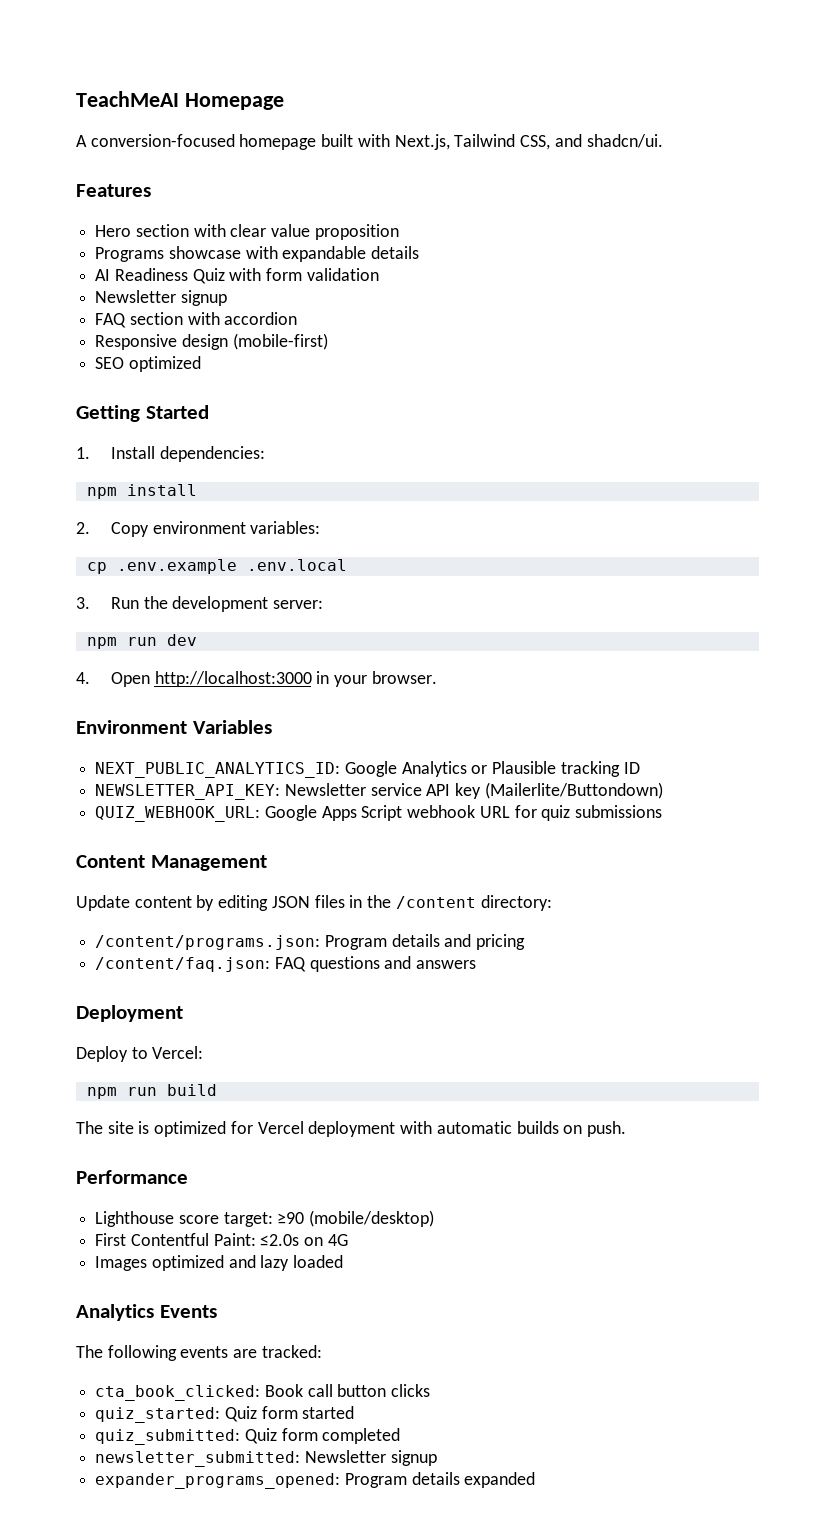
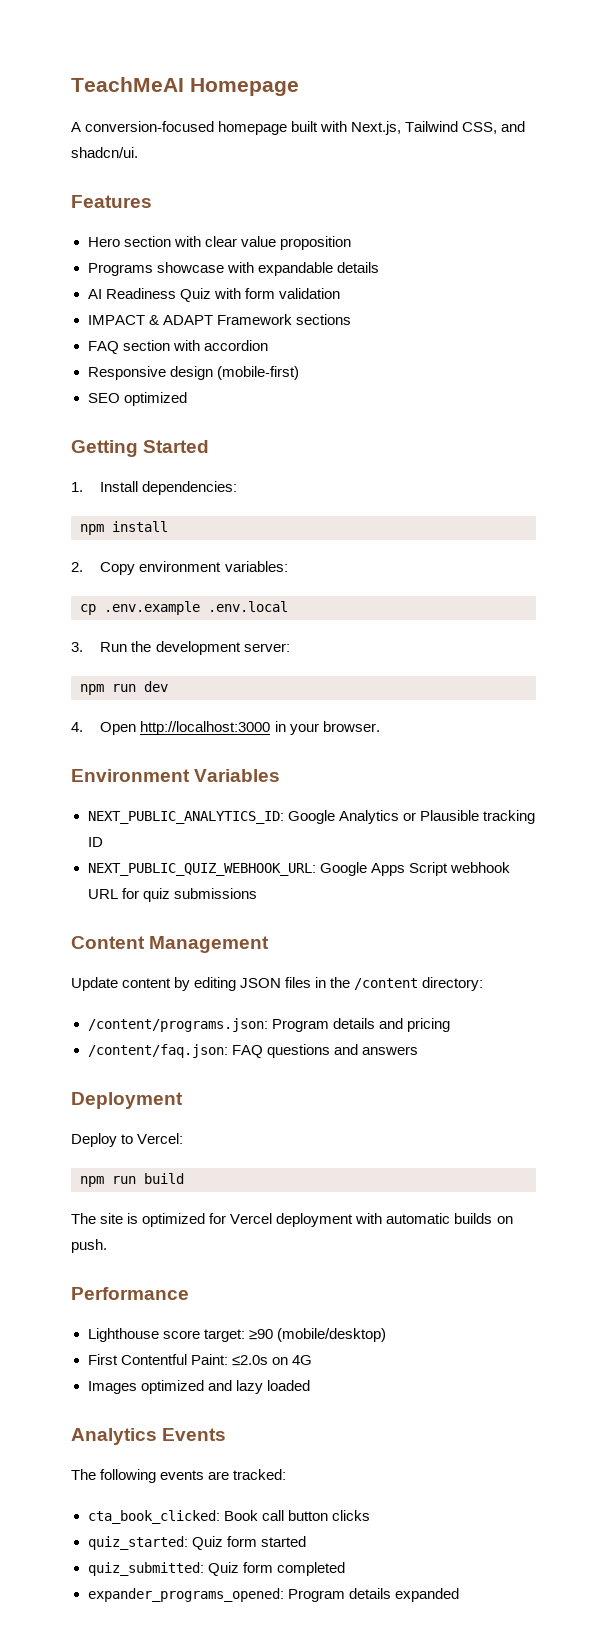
[95,290,227,306] Newsletter signup -> [87,314,351,325] IMPACT & ADAPT Framework sections
[95,782,663,800] [95,806,261,822] NEWSLETTER_API_KEY: Newsletter service API key (Mailerlite/Buttondown) // QUIZ_WEBHOOK_URL: -> [87,863,316,876] NEXT_PUBLIC_QUIZ_WEBHOOK_URL:
[95,1450,437,1467] // newsletter_submitted: Newsletter signup -> (345, 1569) none

